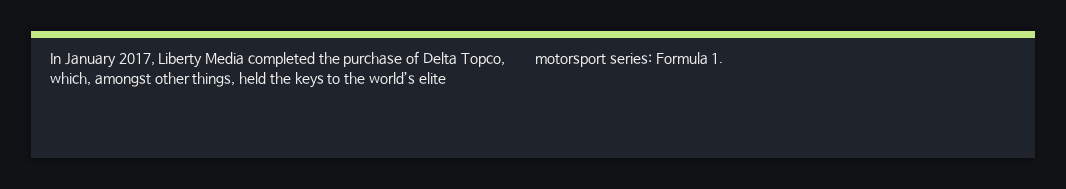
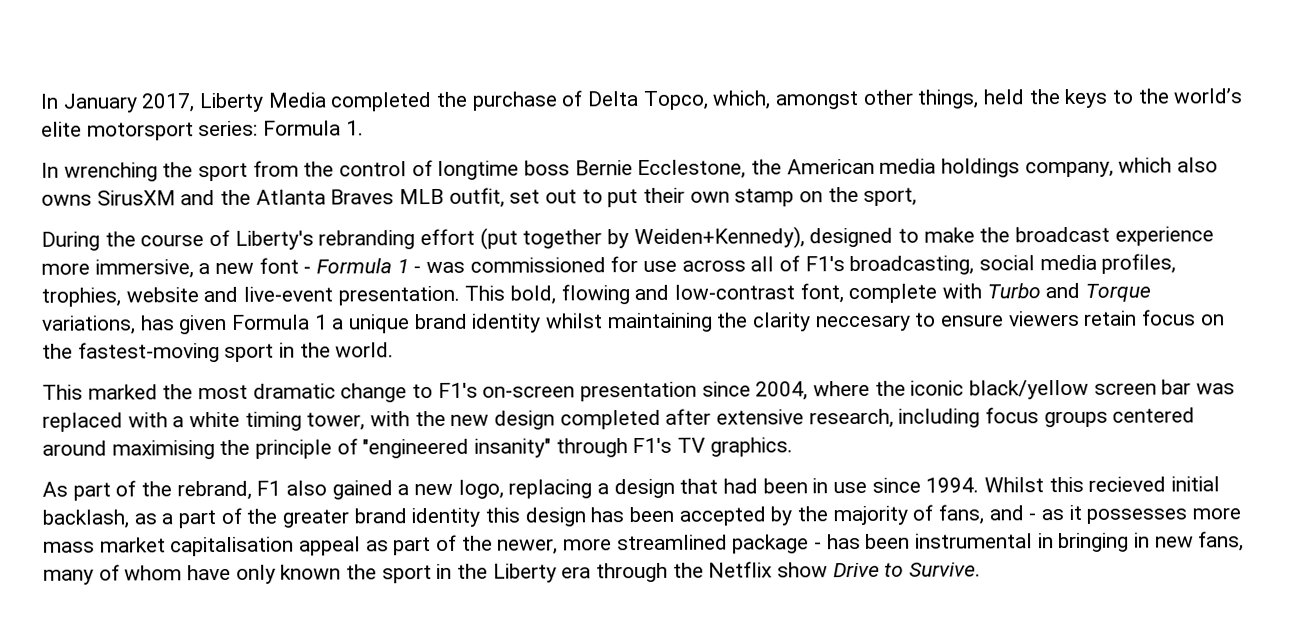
(724, 58) none -> [41,157,1219,182] [41,186,918,208] [41,226,1214,251] [41,253,1177,279] [41,282,1152,307] [41,309,1225,335] [42,342,395,363] [42,379,1236,403] [42,407,1196,432] [42,437,793,460] [42,476,1221,501] [42,504,1242,529] [43,531,1245,557] [43,561,982,585] // In wrenching the sport from the control of longtime boss Bernie Ecclestone, the American media holdings company, which also owns SirusXM and the Atlanta Braves MLB outfit, set out to put their own stamp on the sport, // During the course of Liberty's rebranding effort (put together by Weiden+Kennedy), designed to make the broadcast experience more immersive, a new font - Formula 1 - was commissioned for use across all of F1's broadcasting, social media profiles, trophies, website and live-event presentation. This bold, flowing and low-contrast font, complete with Turbo and Torque variations, has given Formula 1 a unique brand identity whilst maintaining the clarity neccesary to ensure viewers retain focus on the fastest-moving sport in the world. // This marked the most dramatic change to F1's on-screen presentation since 2004, where the iconic black/yellow screen bar was replaced with a white timing tower, with the new design completed after extensive research, including focus groups centered around maximising the principle of "engineered insanity" through F1's TV graphics. // As part of the rebrand, F1 also gained a new logo, replacing a design that had been in use since 1994. Whilst this recieved initial backlash, as a part of the greater brand identity this design has been accepted by the majority of fans, and - as it possesses more mass market capitalisation appeal as part of the newer, more streamlined package - has been instrumental in bringing in new fans, many of whom have only known the sport in the Liberty era through the Netflix show Drive to Survive.

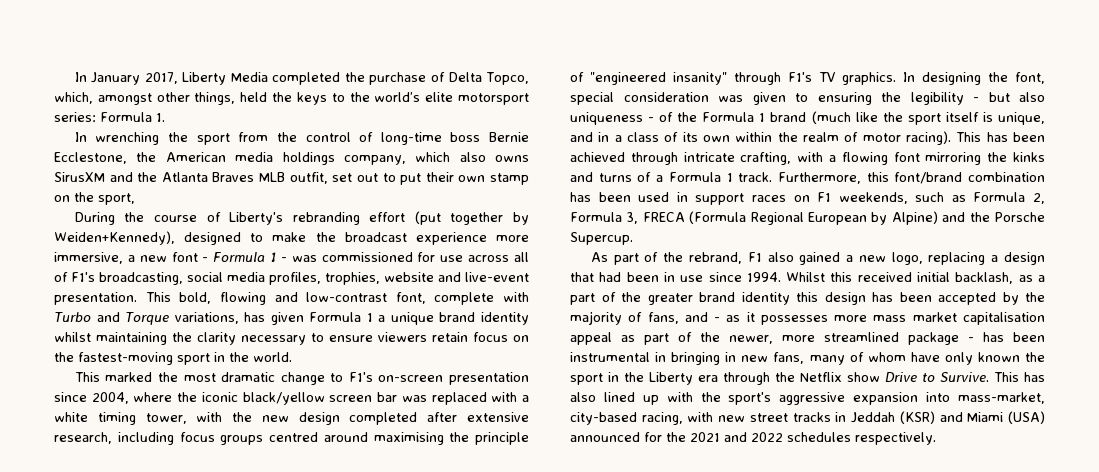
[437,160,520,180] longtime -> [380,132,442,145] long-time
[814,314,911,332] neccesary -> [241,335,306,345] necessary
[1112,407,1196,423] centered -> [269,432,318,442] centred
(793, 447) none -> [903,72,1045,85] [570,92,1045,105] [570,111,1045,125] [570,131,1045,145] [570,152,1045,165] [570,172,1045,184] [570,192,1045,205] [570,211,1045,225] [570,232,633,245] In designing the font, special consideration was given to ensuring the legibility - but also uniqueness - of the Formula 1 brand (much like the sport itself is unique, and in a class of its own within the realm of motor racing). This has been achieved through intricate crafting, with a flowing font mirroring the kinks and turns of a Formula 1 track. Furthermore, this font/brand combination has been used in support races on F1 weekends, such as Formula 2, Formula 3, FRECA (Formula Regional European by Alpine) and the Porsche Supercup.
[1088,476,1167,492] recieved -> [857,272,912,282] received
(982, 569) none -> [994,372,1045,382] [570,392,1045,405] [570,411,1045,425] [570,432,936,445] This has also lined up with the sport's aggressive expansion into mass-market, city-based racing, with new street tracks in Jeddah (KSR) and Miami (USA) announced for the 2021 and 2022 schedules respectively.

